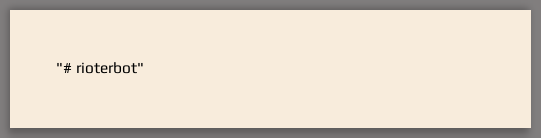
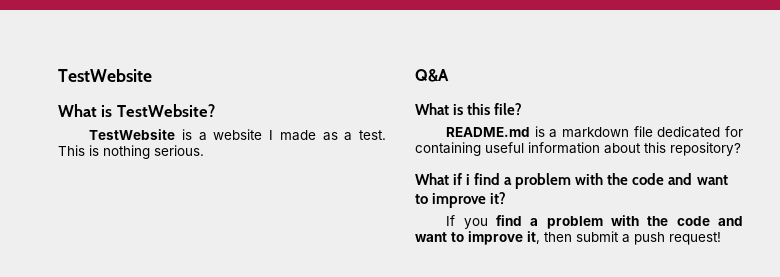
[56,62,145,74] "# rioterbot" -> [58,69,152,82] [58,104,215,117] [89,129,386,141] [58,145,204,159] [415,69,449,82] [415,103,523,115] [446,126,743,138] [415,142,741,156] [415,173,728,189] [415,192,507,208] [446,215,743,229] [415,231,721,245] TestWebsite // What is TestWebsite? // TestWebsite is a website I made as a test. This is nothing serious. // Q&A // What is this file? // README.md is a markdown file dedicated for containing useful information about this repository? // What if i find a problem with the code and want to improve it? // If you find a problem with the code and want to improve it, then submit a push request!

